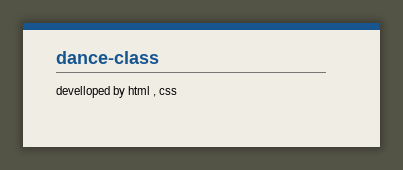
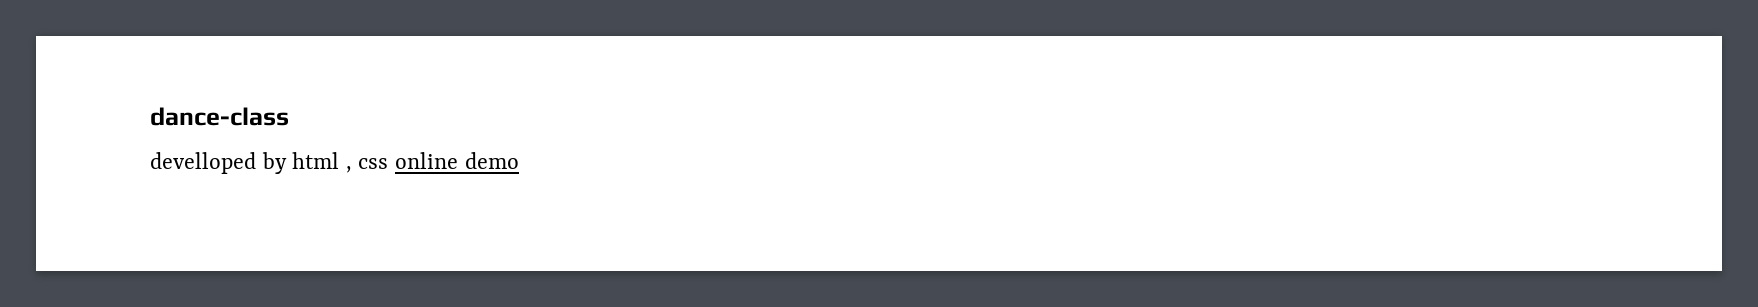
(178, 91) none -> [395,152,519,169] online demo

